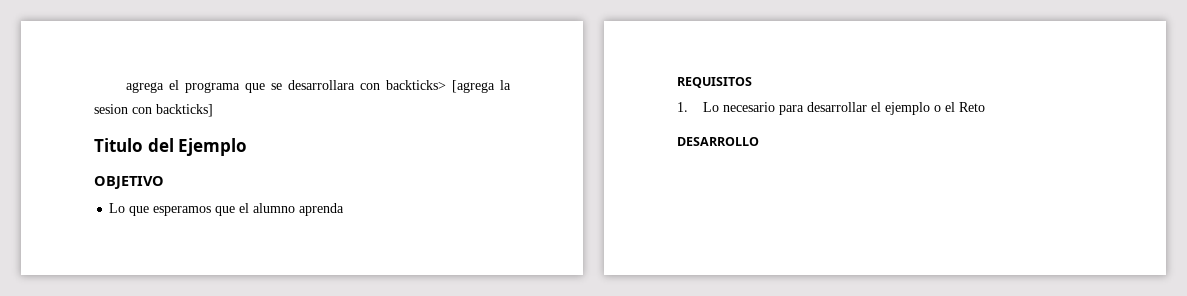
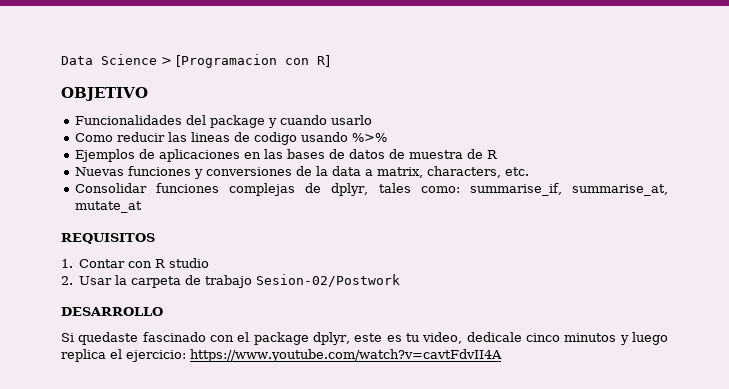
[126,80,511,93] [94,104,213,117] [94,138,248,156] [94,176,164,189] [109,203,345,216] [677,77,752,88] [677,102,986,115] [677,137,759,146] agrega el programa que se desarrollara con backticks> [agrega la sesion con backticks] // Titulo del Ejemplo // OBJETIVO // Lo que esperamos que el alumno aprenda // REQUISITOS // 1. Lo necesario para desarrollar el ejemplo o el Reto // DESARROLLO -> [61,54,330,68] [61,87,148,101] [74,115,372,128] [74,132,387,145] [74,149,498,162] [74,166,529,179] [74,183,668,196] [74,201,142,213] [61,233,155,244] [61,258,210,268] [61,274,401,288] [61,307,163,316] [61,332,669,345] [61,349,502,362] Data Science > [Programacion con R] // OBJETIVO // Funcionalidades del package y cuando usarlo // Como reducir las lineas de codigo usando %>% // Ejemplos de aplicaciones en las bases de datos de muestra de R // Nuevas funciones y conversiones de la data a matrix, characters, etc. // Consolidar funciones complejas de dplyr, tales como: summarise_if, summarise_at, mutate_at // REQUISITOS // 1. Contar con R studio // 2. Usar la carpeta de trabajo Sesion-02/Postwork // DESARROLLO // Si quedaste fascinado con el package dplyr, este es tu video, dedicale cinco minutos y luego replica el ejercicio: https://www.youtube.com/watch?v=cavtFdvII4A

